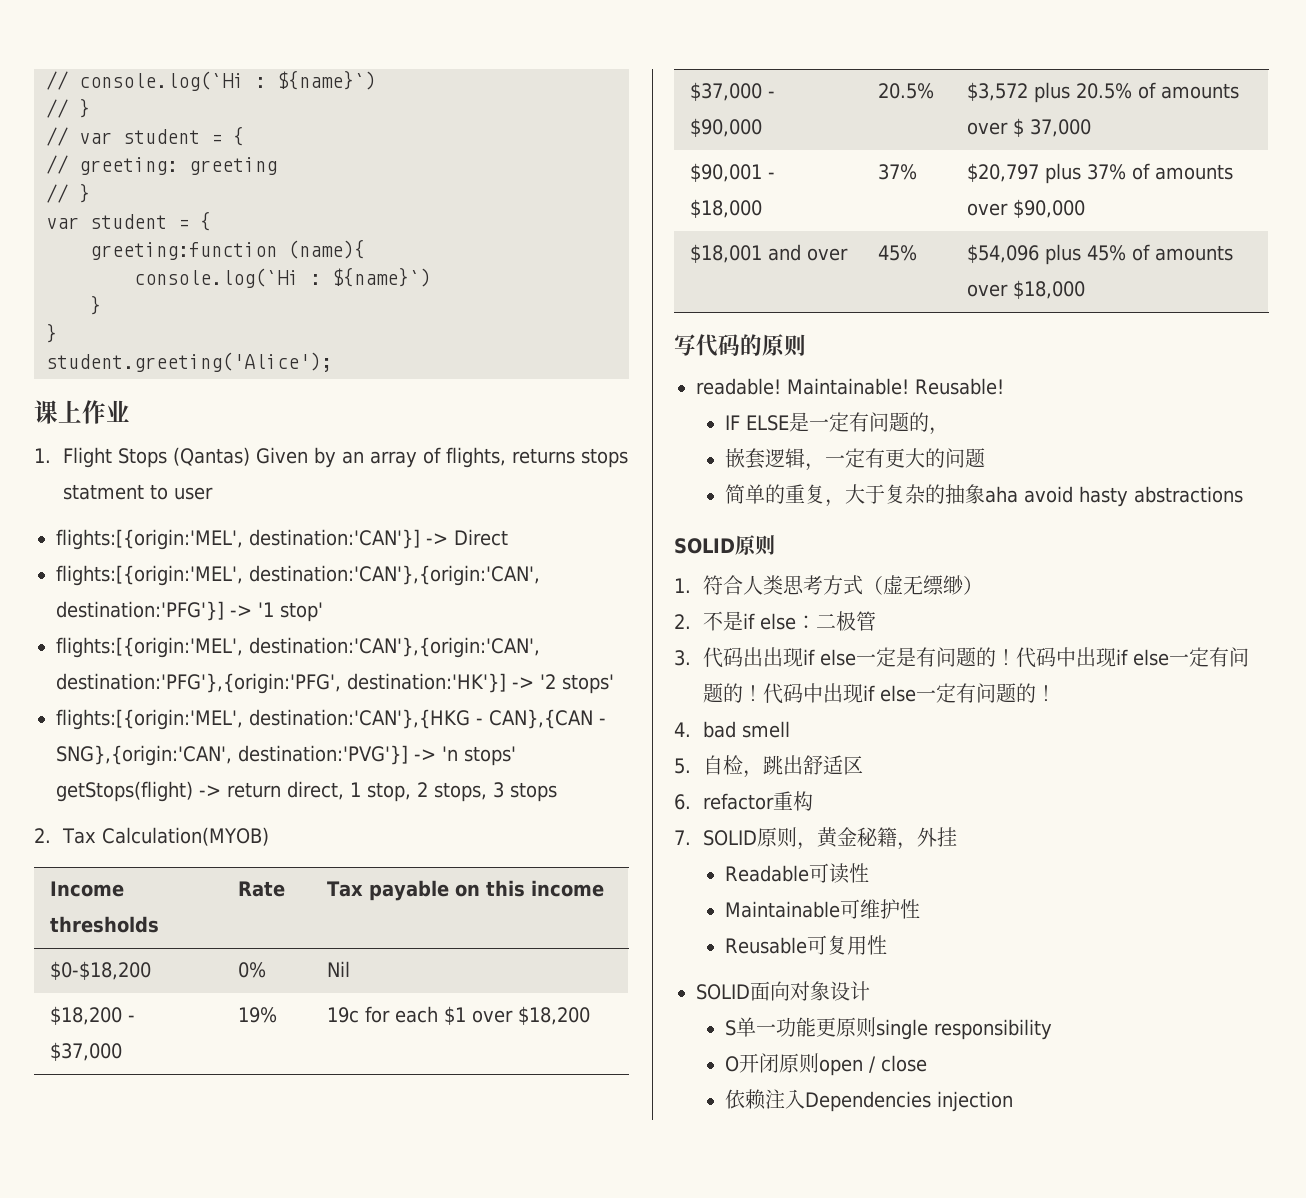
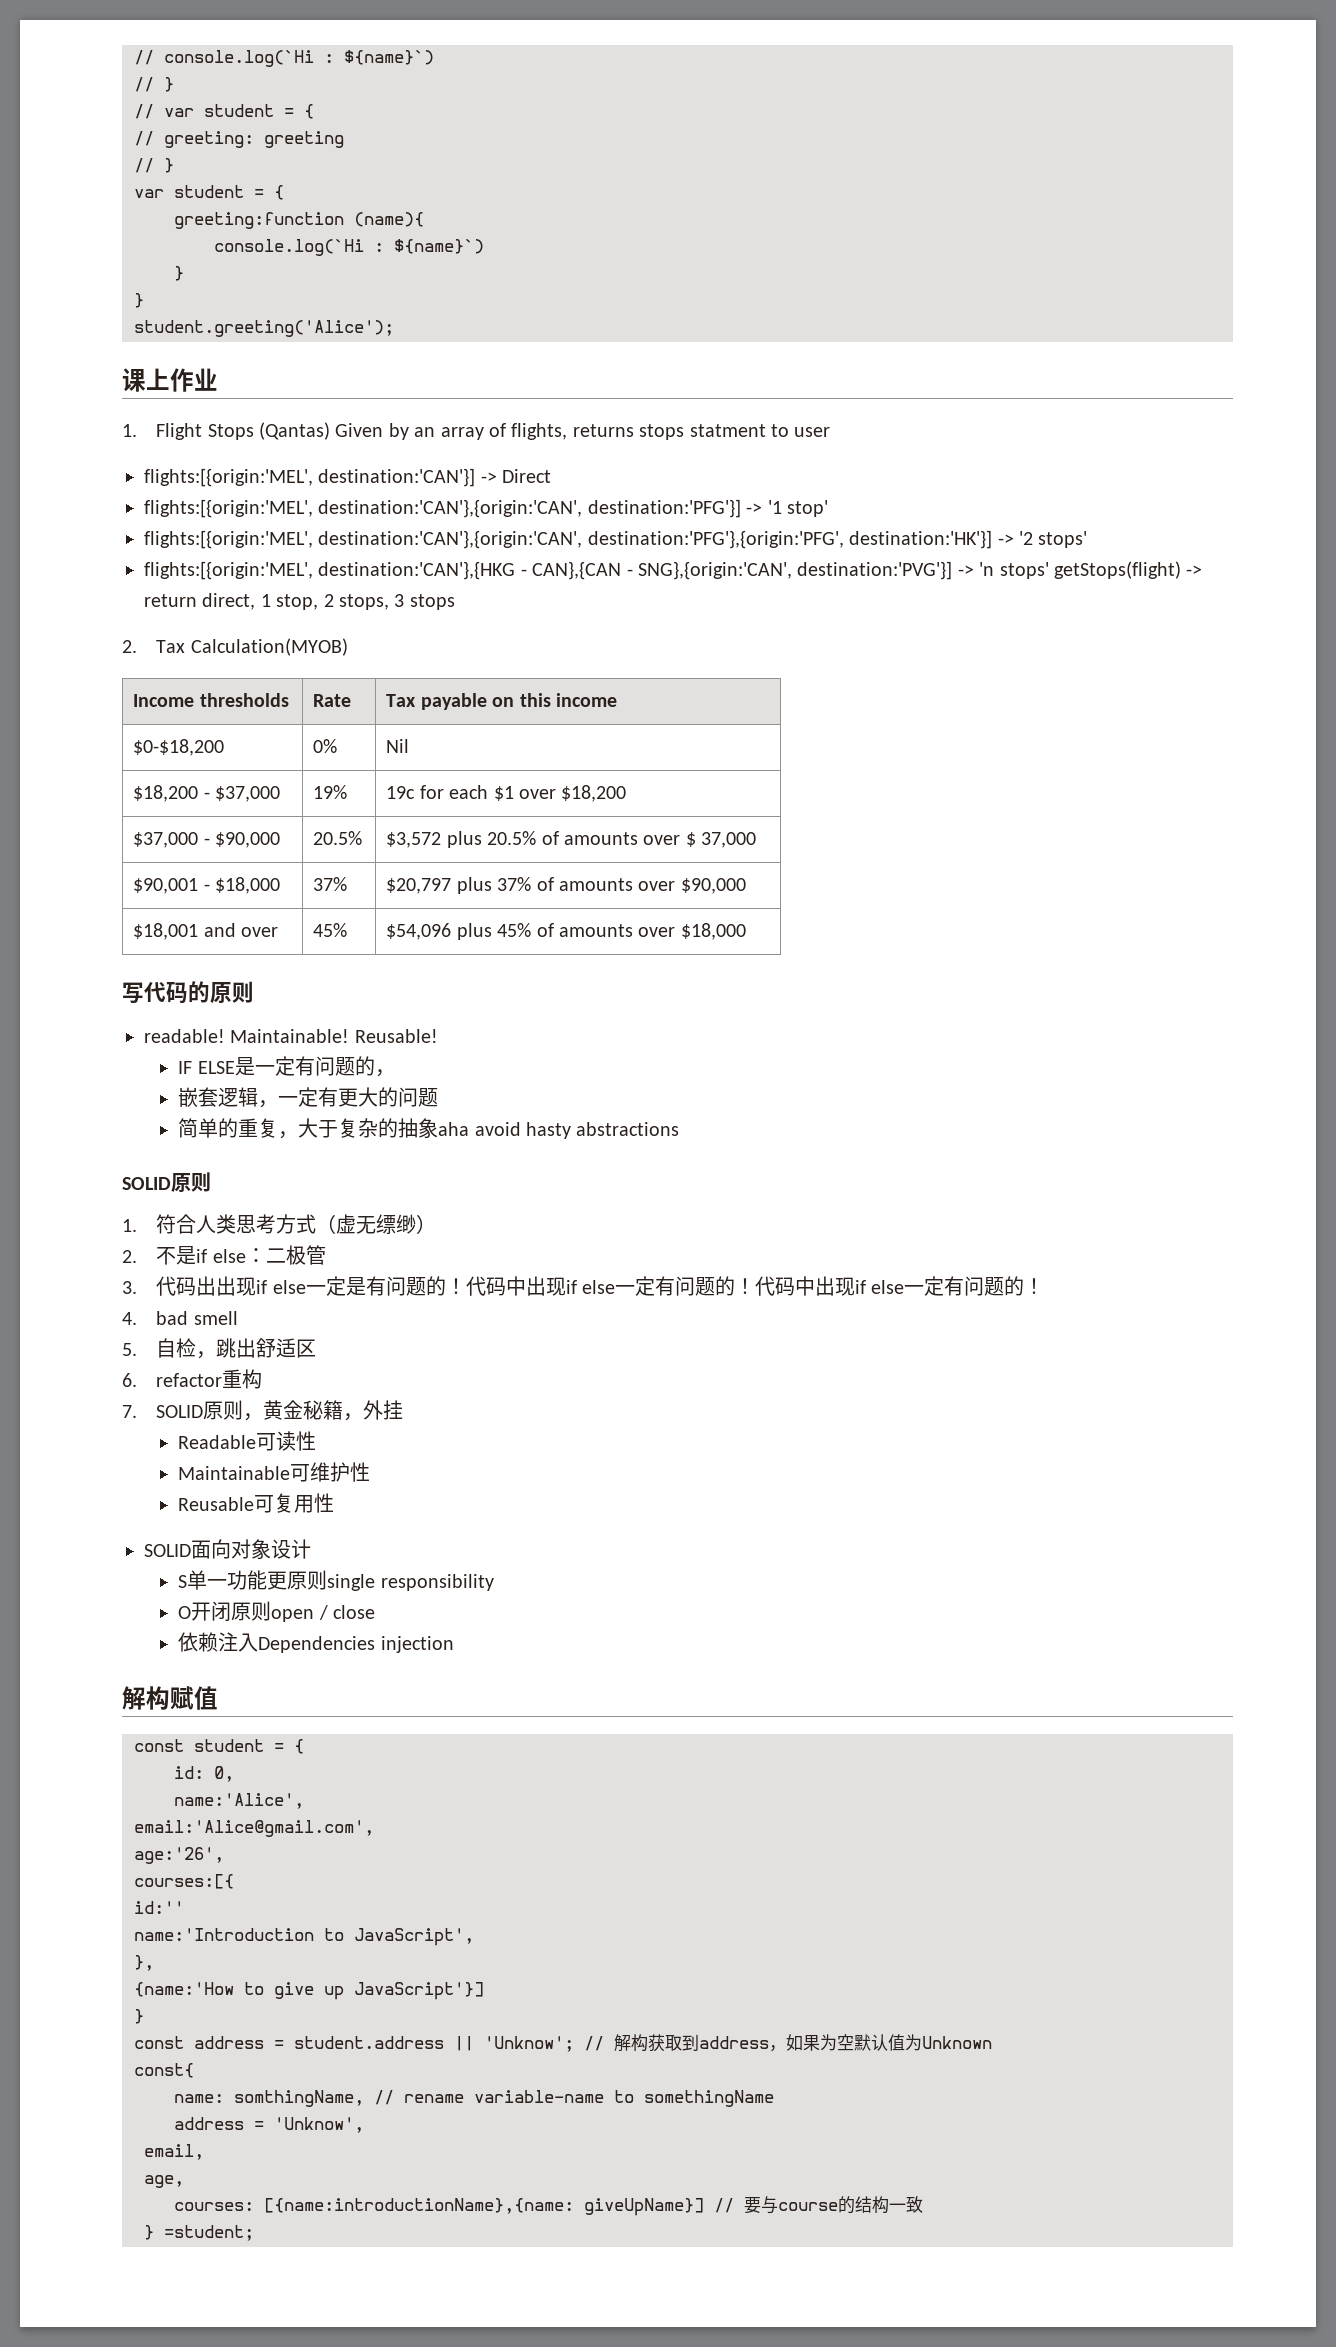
(1014, 1101) none -> [122,1686,218,1710] [134,1739,304,1754] [174,1766,234,1782] [174,1793,304,1809] [134,1820,374,1837] [134,1847,224,1864] [134,1874,234,1889] [134,1901,184,1914] [134,1928,474,1946] [134,1955,154,1971] [134,1982,484,2000] [134,2009,144,2024] [134,2034,992,2052] [134,2063,194,2078] [174,2090,774,2107] [174,2117,364,2133] [144,2144,204,2160] [144,2175,184,2188] [174,2196,923,2216] [144,2225,254,2241] // 解构赋值 // const student = { // id: 0, // name:'Alice', // email:'Alice@gmail.com', // age:'26', // courses:[{ // id:'' // name:'Introduction to JavaScript', // }, // {name:'How to give up JavaScript'}] // } // const address = student.address || 'Unknow'; // 解构获取到address，如果为空默认值为Unknown // const{ // name: somthingName, // rename variable-name to somethingName // address = 'Unknow', // email, // age, // courses: [{name:introductionName},{name: giveUpName}] // 要与course的结构一致 // } =student;

